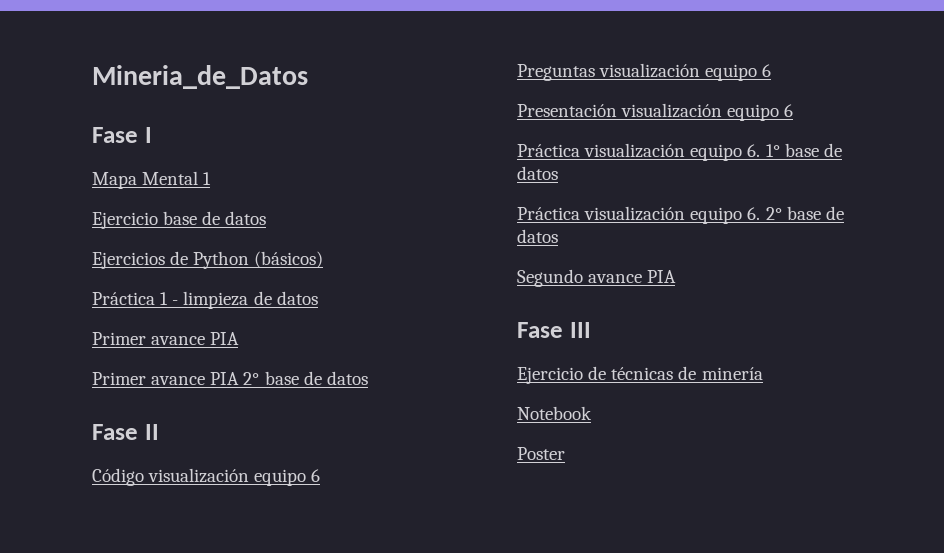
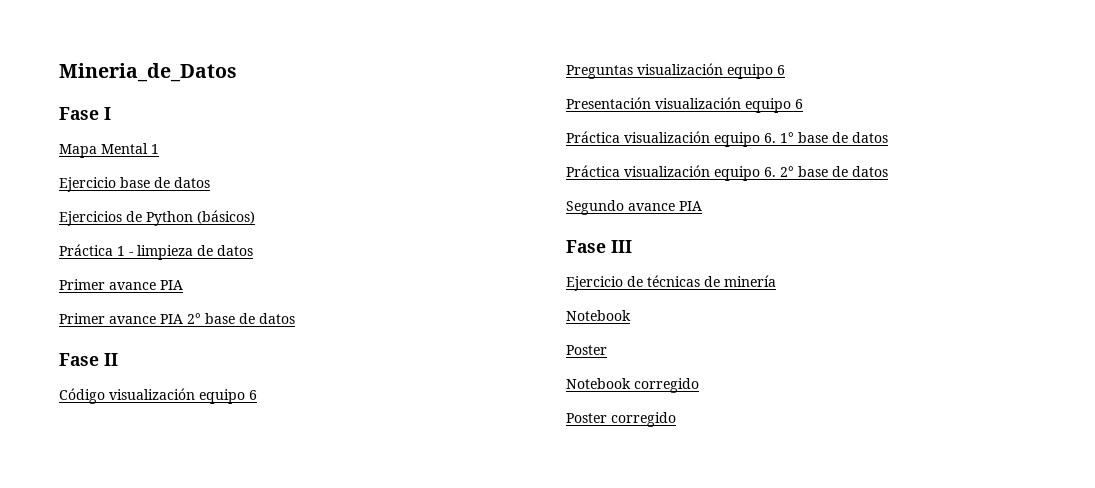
(565, 453) none -> [566,378,699,393] [566,412,676,427] // Notebook corregido // Poster corregido

